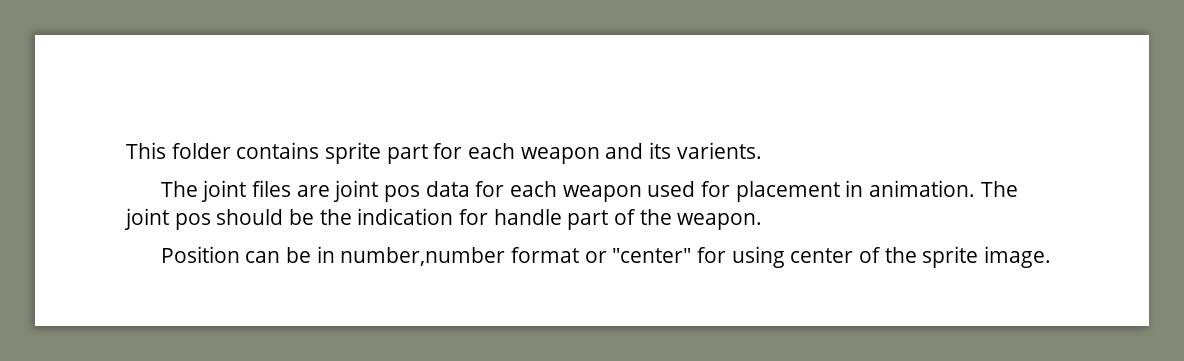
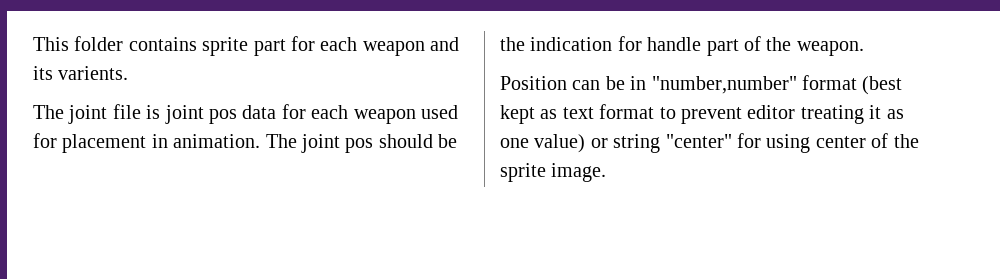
[251,180,330,197] files are -> [112,104,161,119] file is
[340,247,607,266] number,number format or -> [651,75,903,95] [500,104,904,124] [500,134,661,153] "number,number" format (best kept as text format to prevent editor treating it as one value) or string

